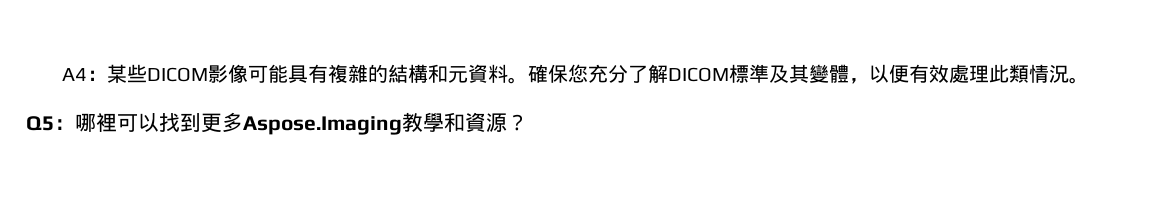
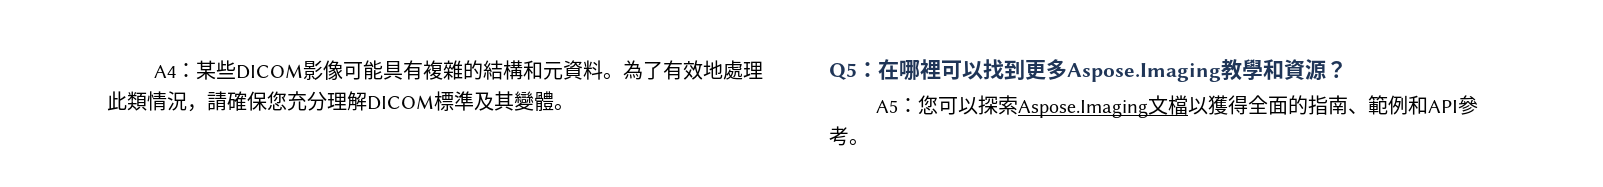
(529, 80) none -> [622,60,763,80] [107,91,227,112] 為了有效地處理此類情況，請
[628,65,649,83] 了 -> [327,92,347,110] 理
[849,64,1070,84] ，以便有效處理此類情況 -> (554, 101) none
(75, 124) none -> [878,59,899,80] 在
(528, 122) none -> [875,95,1478,118] [829,126,869,146] // A5：您可以探索Aspose.Imaging文檔以獲得全面的指南、範例和API參考。

